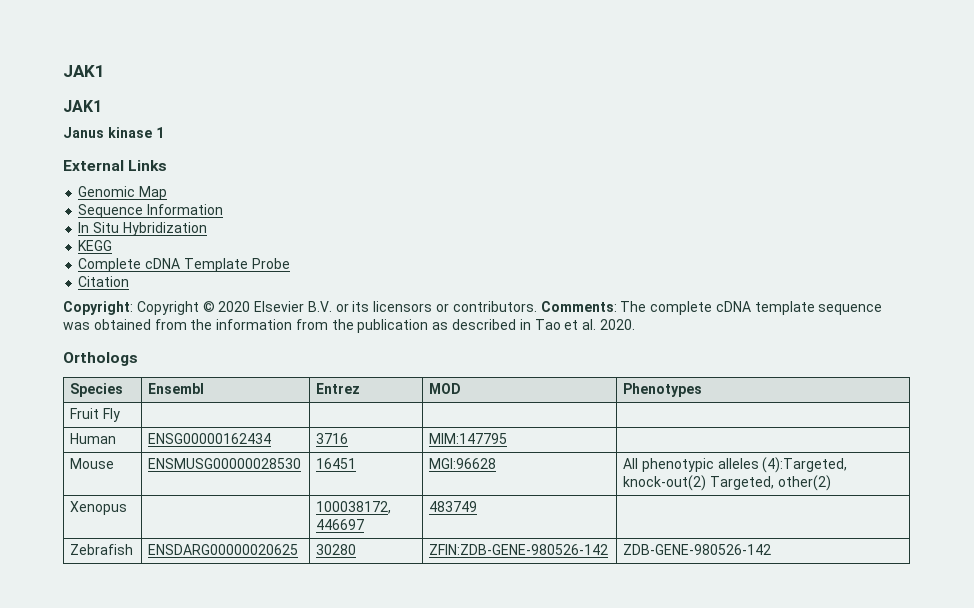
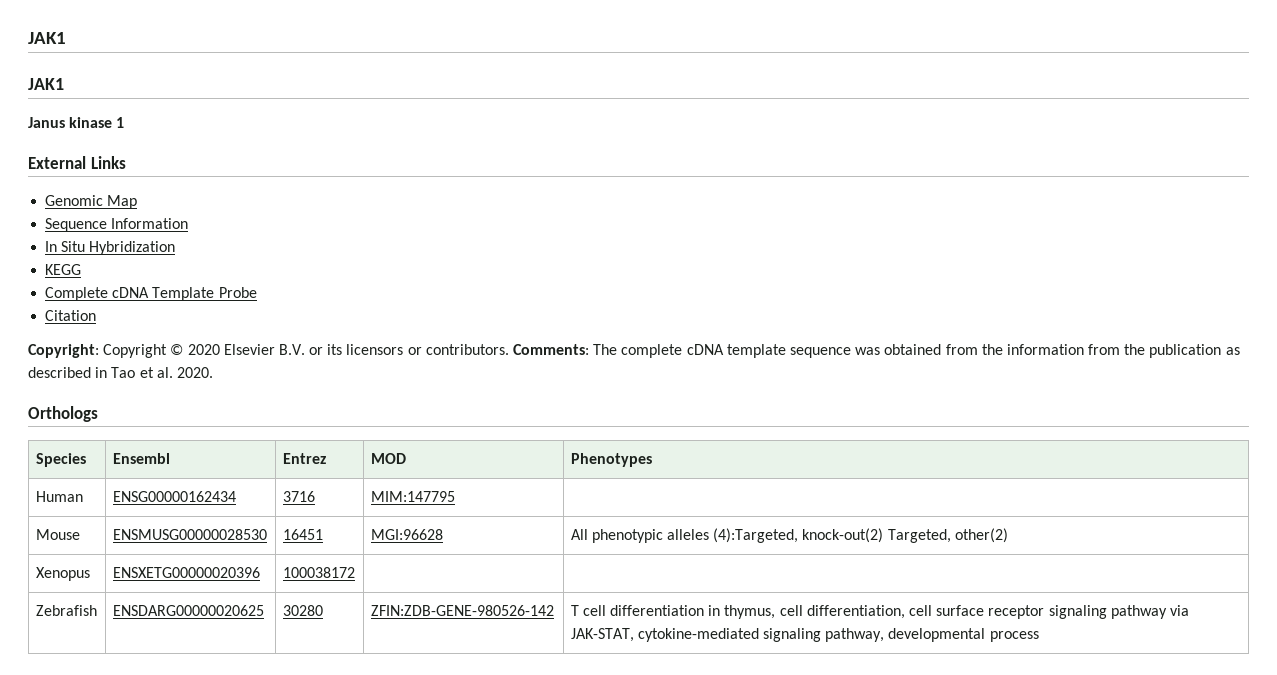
[70,408,120,422] // Fruit Fly | | | | -> (652, 460) none
[316,501,392,514] [316,519,365,530] [429,501,478,512] | 100038172, 446697 | 483749 -> [112,567,260,578] [282,567,355,578] ENSXETG00000020396 | 100038172 |
[623,544,772,555] ZDB-GENE-980526-142 -> [570,605,1189,619] [570,628,1039,642] T cell differentiation in thymus, cell differentiation, cell surface receptor signaling pathway via JAK-STAT, cytokine-mediated signaling pathway, developmental process

